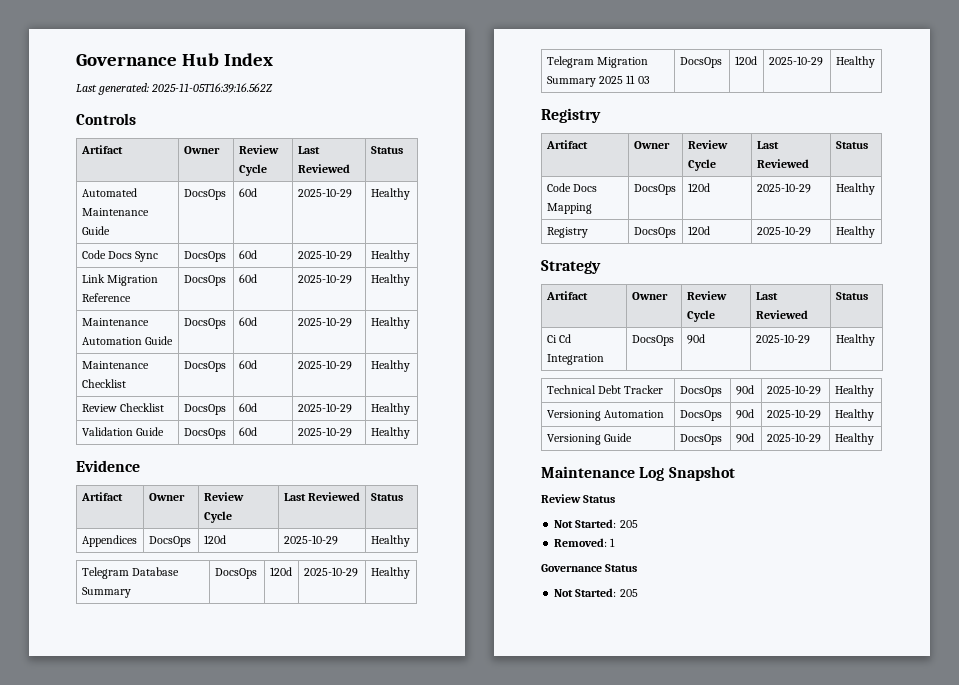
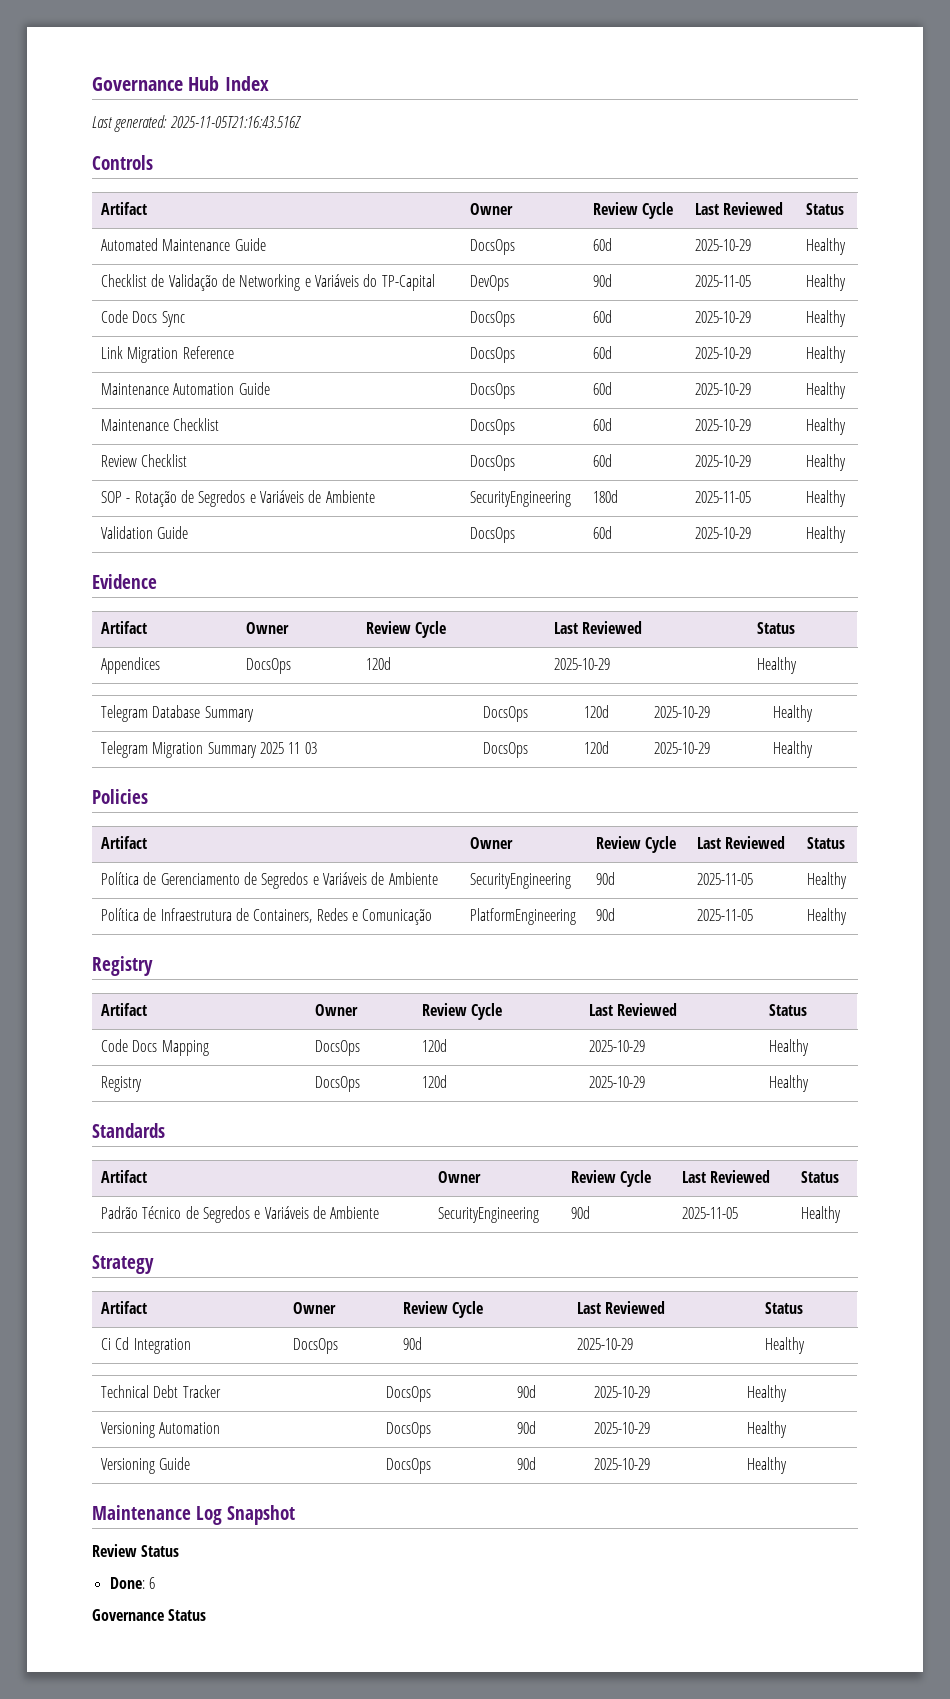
[151,83,274,93] 2025-11-05T16:39:16.562Z -> [169,116,301,128] 2025-11-05T21:16:43.516Z
(410, 194) none -> [101,274,435,291] [470,275,510,291] [593,274,613,287] [695,275,752,287] [806,274,847,291] // Checklist de Validação de Networking e Variáveis do TP-Capital | DevOps | 90d | 2025-11-05 | Healthy
(410, 409) none -> [101,490,375,507] [470,491,572,507] [593,490,619,503] [695,491,752,503] [806,490,847,507] // SOP - Rotação de Segredos e Variáveis de Ambiente | SecurityEngineering | 180d | 2025-11-05 | Healthy
(875, 62) none -> [92,789,148,804] [101,836,148,849] [470,837,514,849] [596,836,677,853] [697,836,786,849] [807,837,846,849] [101,872,438,889] [470,873,572,889] [596,872,616,885] [697,873,754,885] [807,872,848,889] [101,908,433,925] [470,908,577,925] [596,908,616,921] [697,909,754,921] [807,908,848,925] // Policies // Artifact | Owner | Review Cycle | Last Reviewed | Status // Política de Gerenciamento de Segredos e Variáveis de Ambiente | SecurityEngineering | 90d | 2025-11-05 | Healthy // Política de Infraestrutura de Containers, Redes e Comunicação | PlatformEngineering | 90d | 2025-11-05 | Healthy
(875, 232) none -> [92,1123,165,1138] [101,1170,148,1183] [438,1171,482,1183] [571,1170,652,1187] [682,1170,771,1183] [801,1171,840,1183] [101,1206,380,1223] [438,1207,540,1223] [571,1206,591,1219] [682,1207,739,1219] [801,1206,842,1223] // Standards // Artifact | Owner | Review Cycle | Last Reviewed | Status // Padrão Técnico de Segredos e Variáveis de Ambiente | SecurityEngineering | 90d | 2025-11-05 | Healthy
[554,519,638,528] [554,538,616,547] Not Started: 205 // Removed: 1 -> [109,1577,155,1589] Done: 6
[554,588,638,597] // Not Started: 205 -> (207, 1615) none

